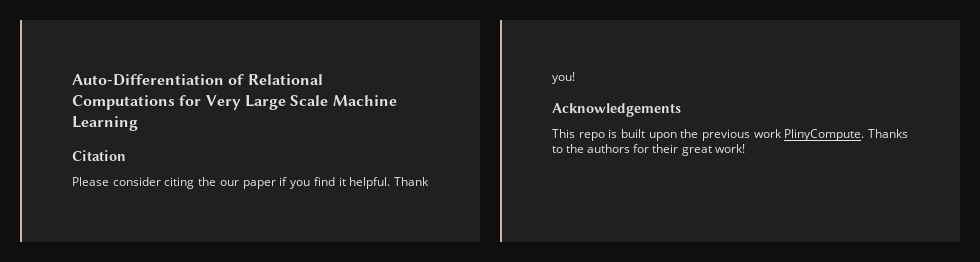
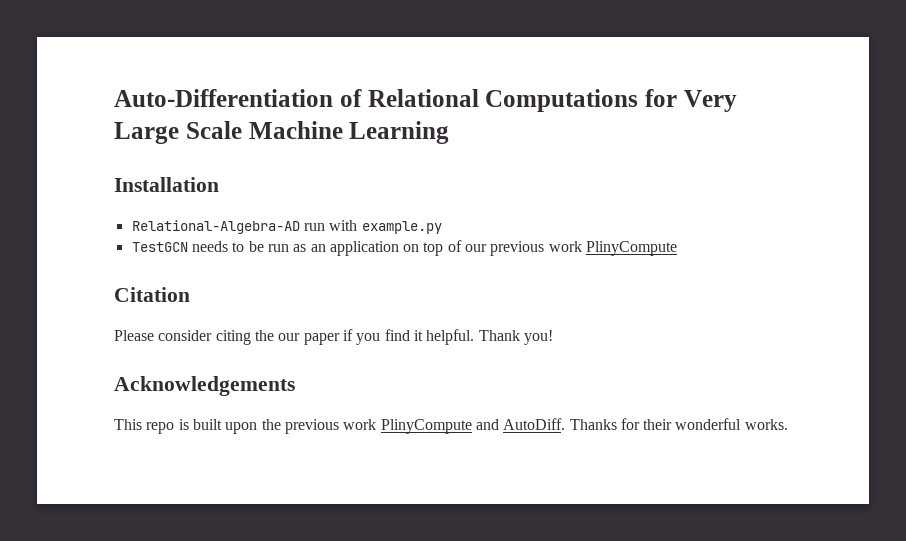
(138, 123) none -> [114,177,219,192] [131,220,442,234] [131,240,678,256] // Installation // Relational-Algebra-AD run with example.py // TestGCN needs to be run as an application on top of our previous work PlinyCompute
[784,129,908,141] [552,144,745,156] PlinyCompute. Thanks to the authors for their great work! -> [380,418,788,434] PlinyCompute and AutoDiff. Thanks for their wonderful works.

